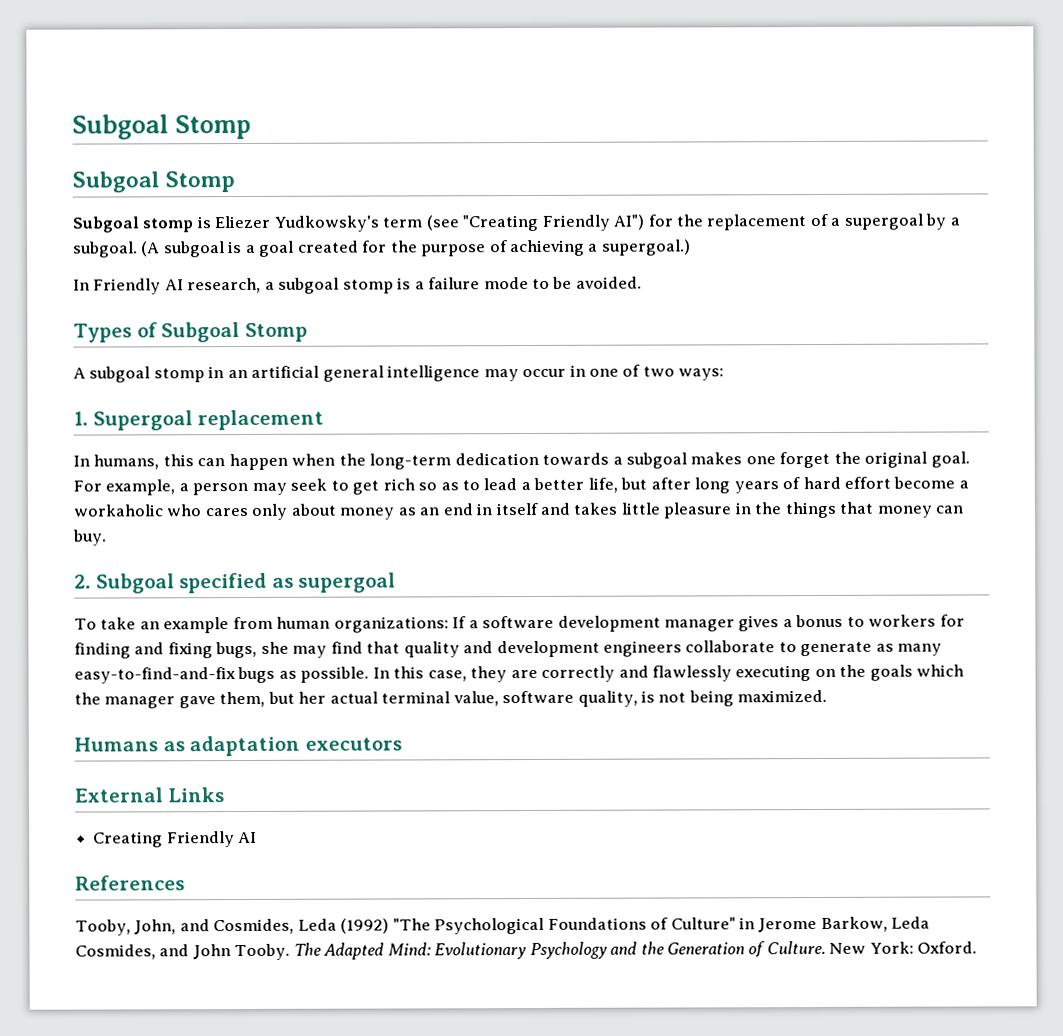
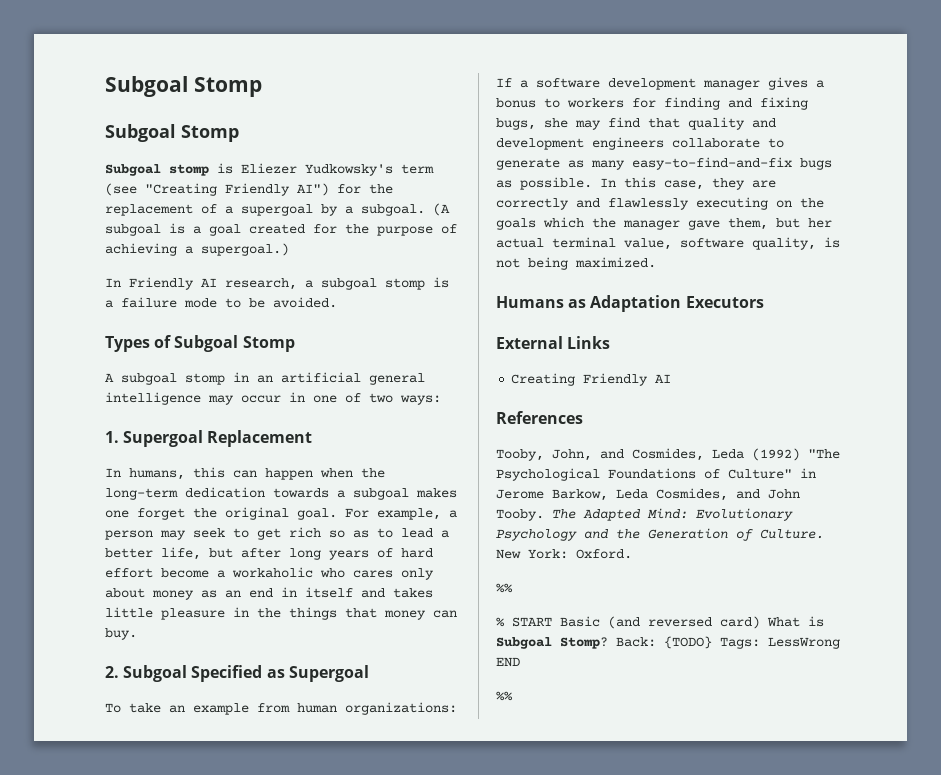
[197,409,325,431] replacement -> [207,430,313,447] Replacement
[179,572,397,594] specified as supergoal -> [191,665,369,682] Specified as Supergoal
[189,735,402,757] adaptation executors -> [590,295,764,312] Adaptation Executors
(978, 947) none -> [496,583,513,593] [496,616,824,629] [496,636,840,649] [496,657,520,667] [496,691,513,701] // %% // % START Basic (and reversed card) What is Subgoal Stomp? Back: {TODO} Tags: LessWrong END // %%

